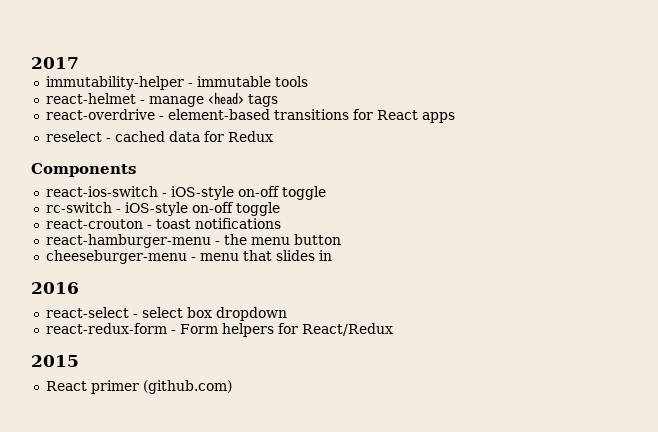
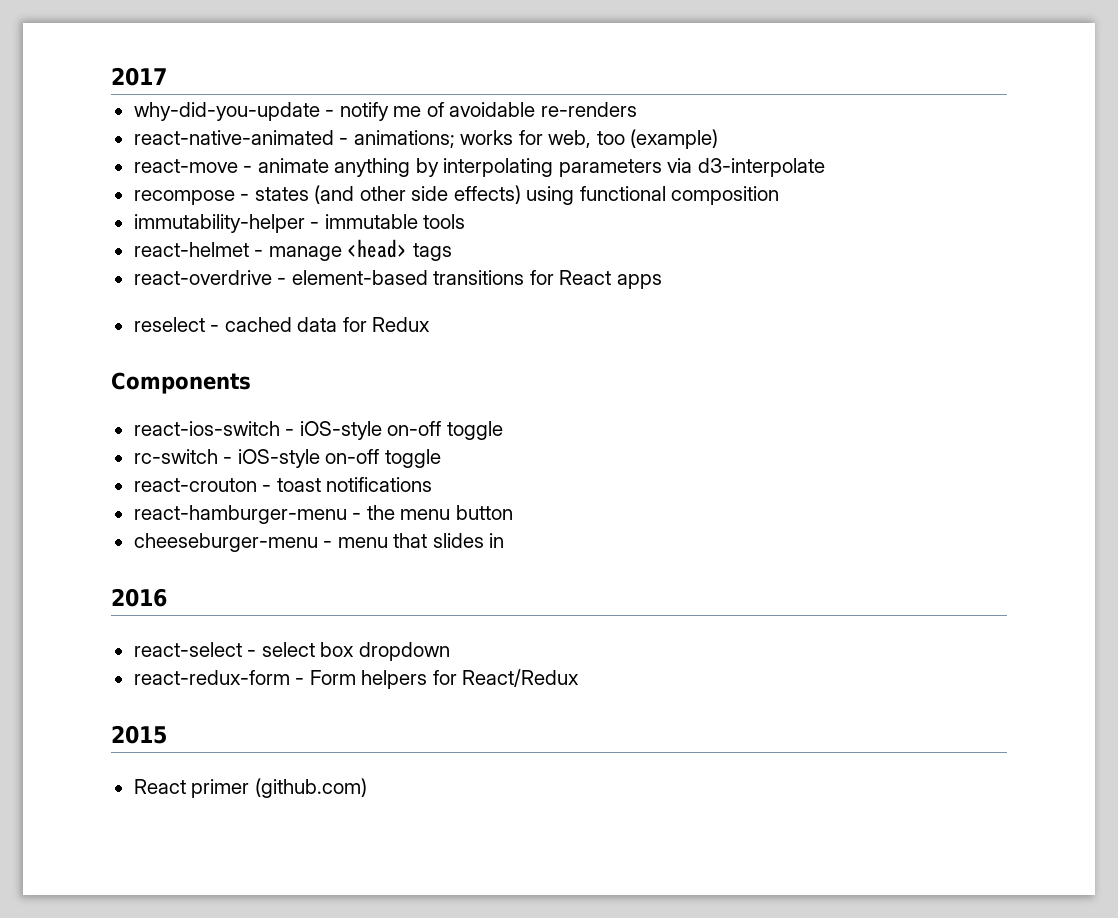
(79, 63) none -> [133,102,637,121] [133,129,719,149] [133,158,825,177] [133,185,780,205] // why-did-you-update - notify me of avoidable re-renders // react-native-animated - animations; works for web, too (example) // react-move - animate anything by interpolating parameters via d3-interpolate // recompose - states (and other side effects) using functional composition

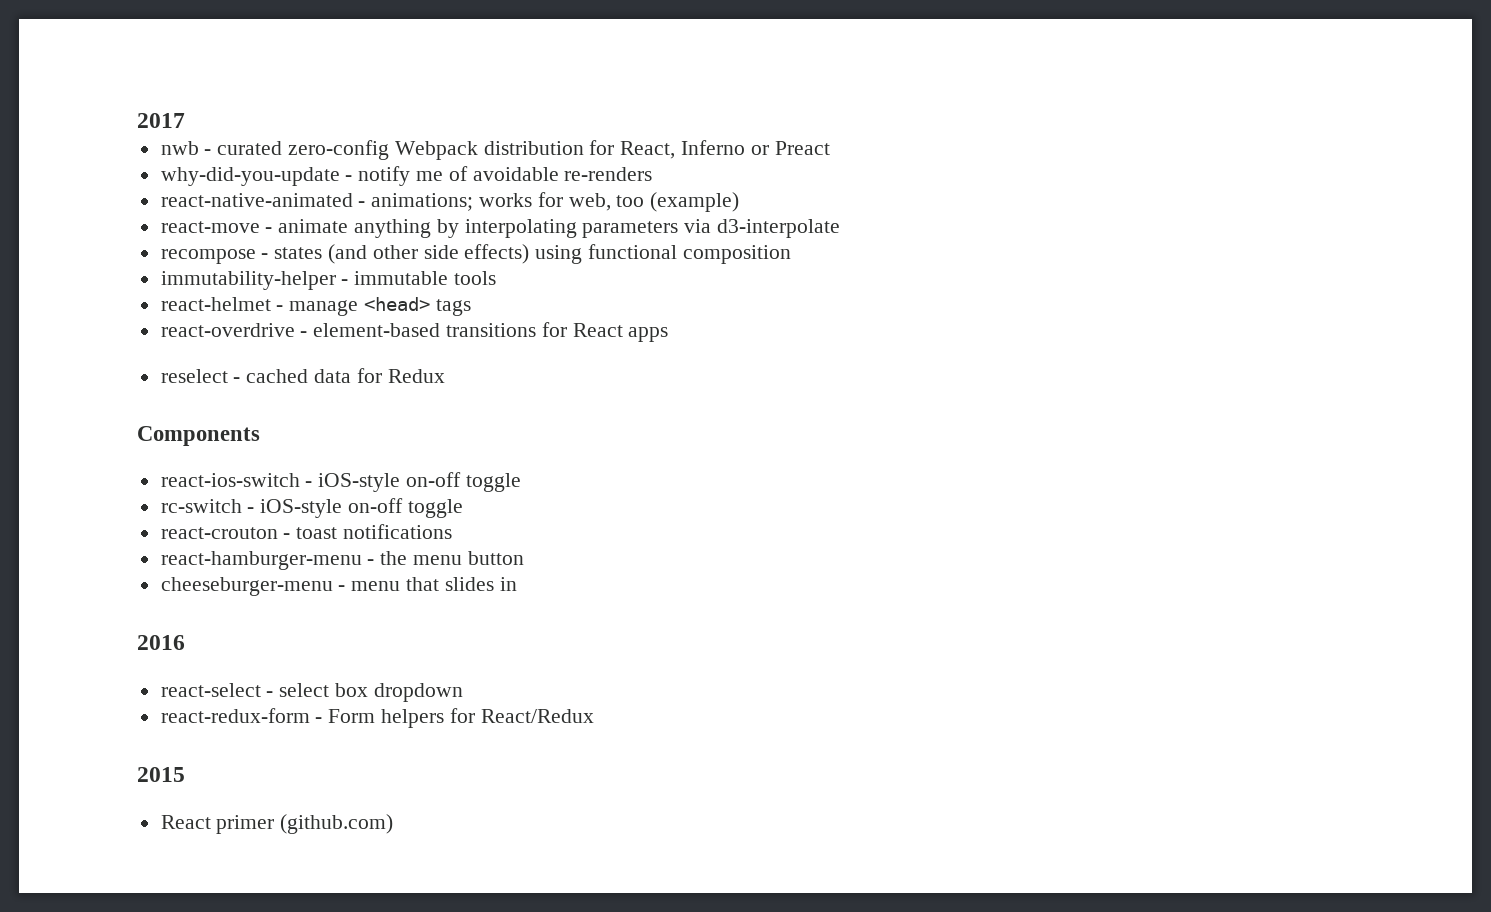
(167, 76) none -> [160,140,830,160] // nwb - curated zero-config Webpack distribution for React, Inferno or Preact

